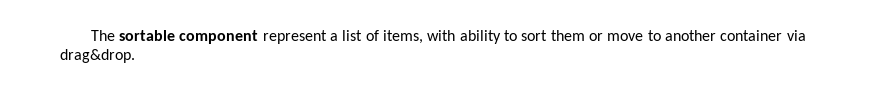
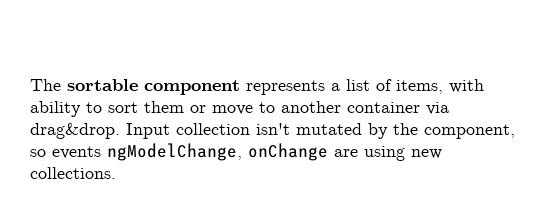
[262,30,327,44] represent -> [246,80,325,95] represents
(135, 56) none -> [126,123,515,139] [30,143,442,161] [30,167,116,179] Input collection isn't mutated by the component, so events ngModelChange, onChange are using new collections.

